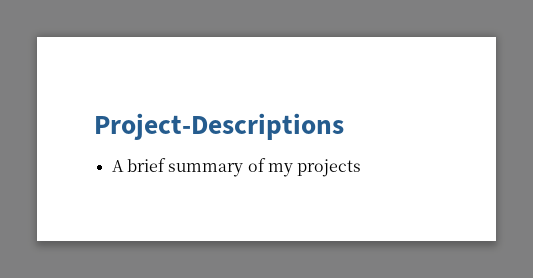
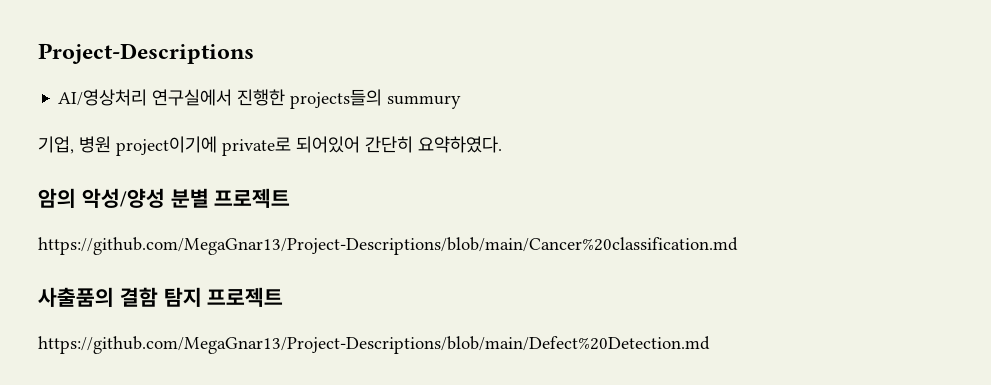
[111,158,362,177] A brief summary of my projects -> [58,89,462,109] [38,136,502,156] [38,188,291,208] [38,237,738,255] [38,287,284,307] [38,336,710,354] AI/영상처리 연구실에서 진행한 projects들의 summury // 기업, 병원 project이기에 private로 되어있어 간단히 요약하였다. // 암의 악성/양성 분별 프로젝트 // https://github.com/MegaGnar13/Project-Descriptions/blob/main/Cancer%20classification.md // 사출품의 결함 탐지 프로젝트 // https://github.com/MegaGnar13/Project-Descriptions/blob/main/Defect%20Detection.md

